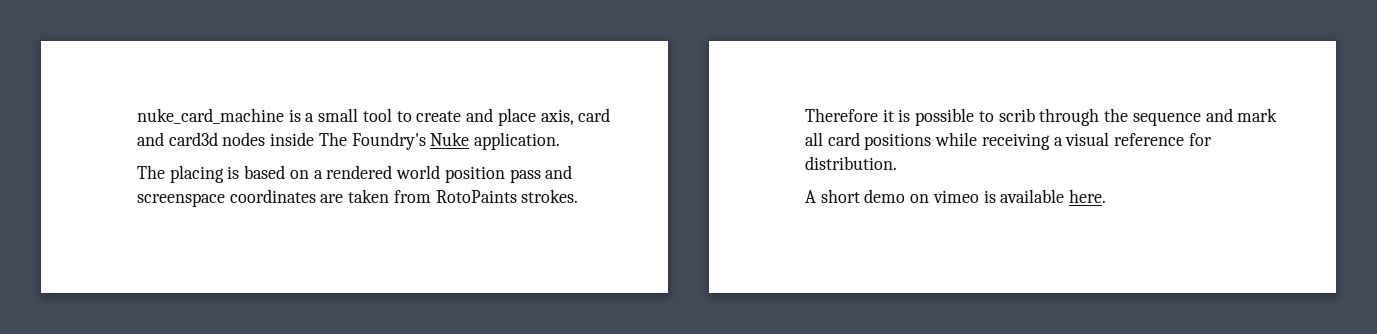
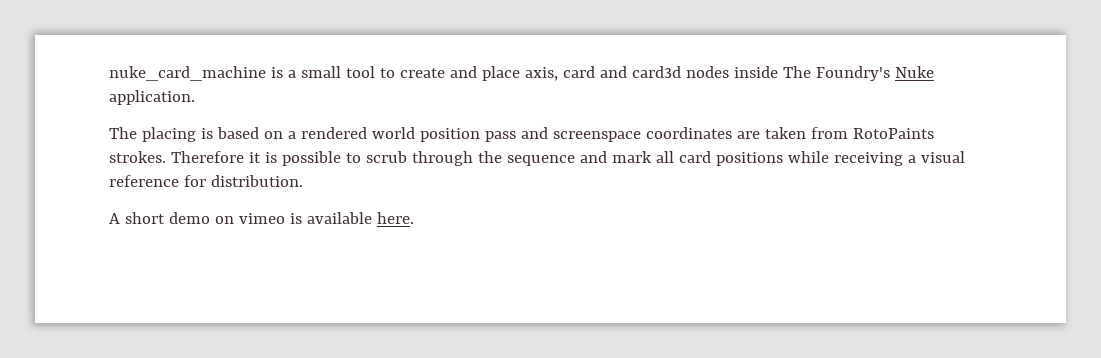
[998,108,1035,122] scrib -> [365,151,407,163] scrub

